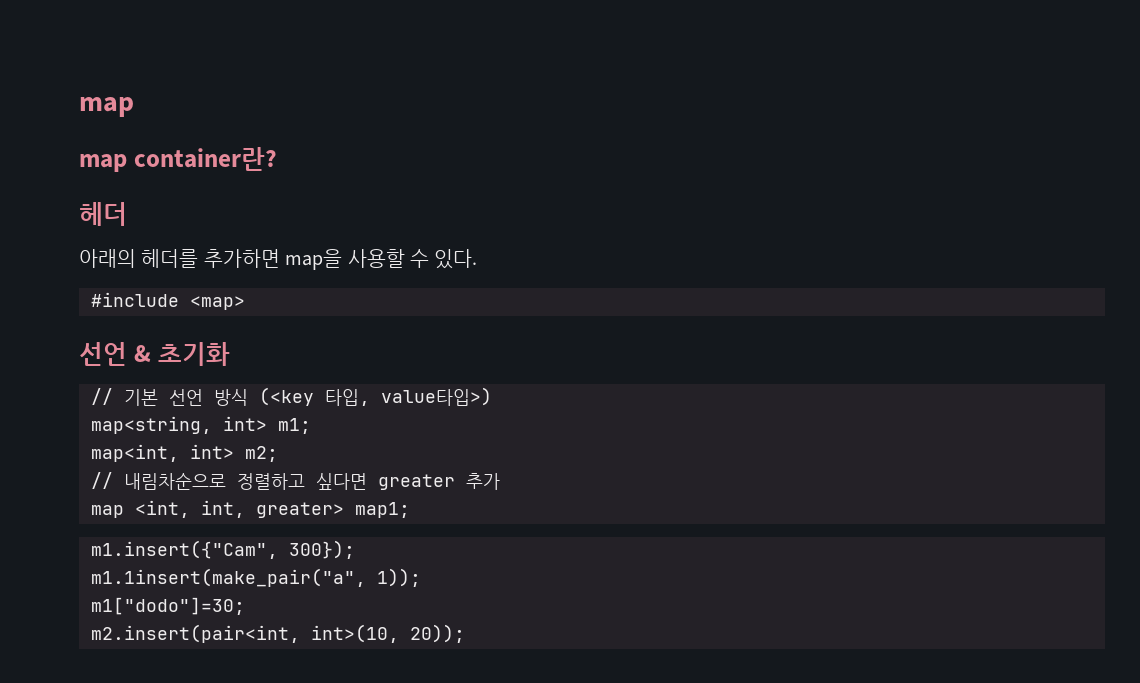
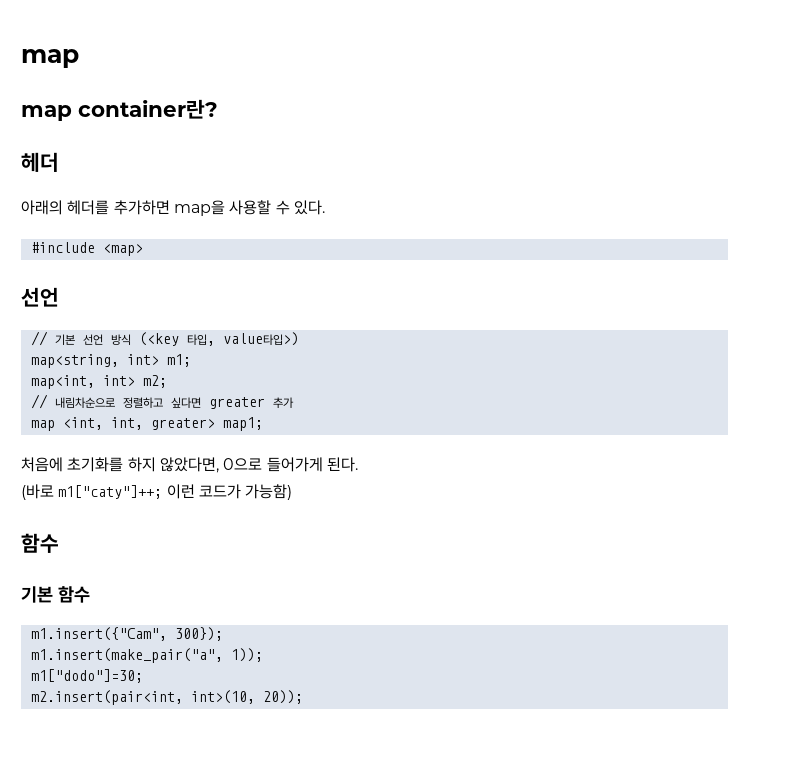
[133,342,230,366] & 초기화 -> (59, 297) none
(410, 510) none -> [21,457,358,473] [21,484,293,500] [21,533,59,553] [21,586,90,603] // 처음에 초기화를 하지 않았다면, 0으로 들어가게 된다. // (바로 m1["caty"]++; 이런 코드가 가능함) // 함수 // 기본 함수
[91,568,366,587] m1.1insert(make_pair("a", -> [30,648,223,663] m1.insert(make_pair("a",

